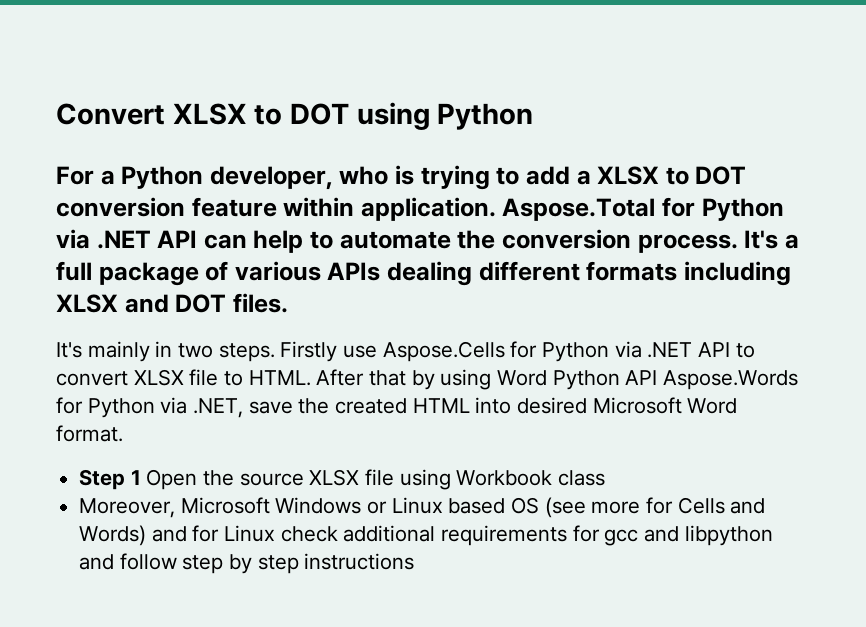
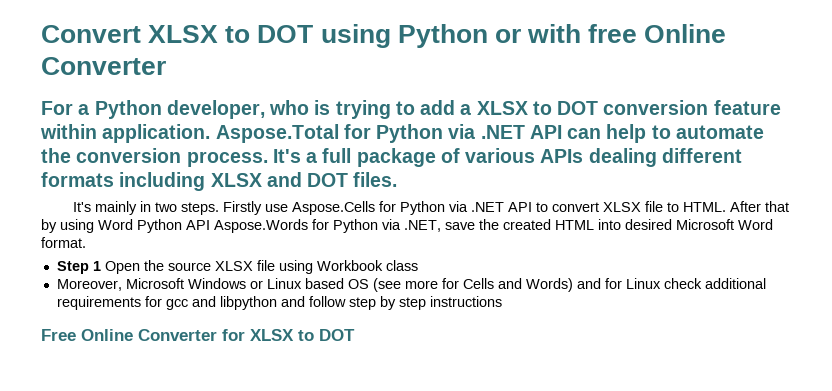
(534, 116) none -> [494,24,727,43] [41,57,166,75] or with free Online Converter
(415, 561) none -> [41,329,355,341] // Free Online Converter for XLSX to DOT

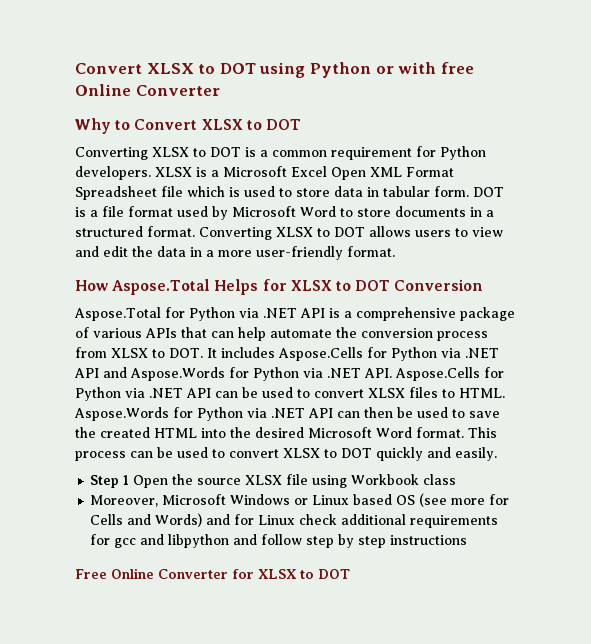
[41,100,781,119] [40,124,211,143] For a Python developer, who is trying to add a XLSX to DOT conversion feature within application. -> [75,118,301,134] [75,146,486,160] [75,166,454,180] [75,186,504,200] [75,206,494,220] [75,226,503,240] [75,246,395,260] [75,279,483,295] Why to Convert XLSX to DOT // Converting XLSX to DOT is a common requirement for Python developers. XLSX is a Microsoft Excel Open XML Format Spreadsheet file which is used to store data in tabular form. DOT is a file format used by Microsoft Word to store documents in a structured format. Converting XLSX to DOT allows users to view and edit the data in a more user-friendly format. // How Aspose.Total Helps for XLSX to DOT Conversion //
[567,124,764,143] [41,148,742,167] [41,172,398,191] [73,201,790,215] [41,219,441,233] can help to automate the conversion process. It's a full package of various APIs dealing different formats including XLSX and DOT files. // It's mainly in two steps. Firstly use Aspose.Cells for Python via .NET API to convert XLSX file to HTML. After that by using Word Python API Aspose.Words for Python via .NET, -> [328,307,515,321] [75,327,488,341] [75,347,499,361] [74,367,504,381] [75,387,505,401] [74,407,465,421] is a comprehensive package of various APIs that can help automate the conversion process from XLSX to DOT. It includes Aspose.Cells for Python via .NET API and Aspose.Words for Python via .NET API. Aspose.Cells for Python via .NET API can be used to convert XLSX files to HTML. Aspose.Words for Python via .NET API can then be used to
(621, 224) none -> [230,427,251,438] the
(86, 242) none -> [468,427,497,438] [75,447,497,461] This process can be used to convert XLSX to DOT quickly and easily.

